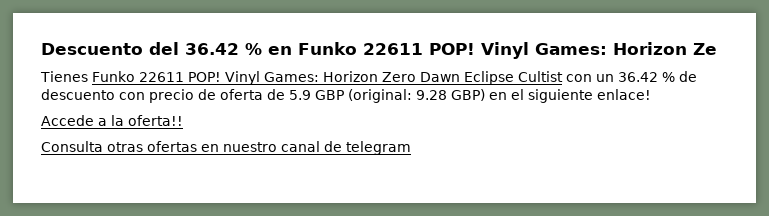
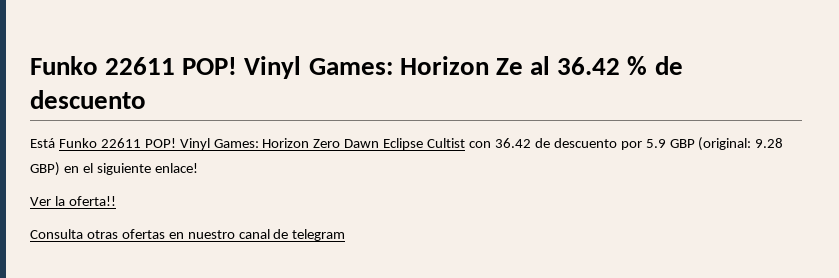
[41,42,292,55] Descuento del 36.42 % en -> (30, 65) none
[40,71,88,82] // Tienes -> [530,56,683,75] [30,90,146,109] [30,138,55,148] al 36.42 % de descuento // Está
[596,71,697,82] [41,89,285,103] un 36.42 % de descuento con precio de oferta de -> [494,138,642,150] 36.42 de descuento por
[41,115,107,126] Accede a -> [30,197,51,206] Ver

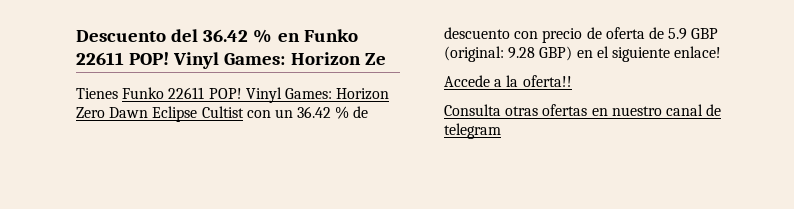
(30, 65) none -> [76,29,300,43] Descuento del 36.42 % en
[530,56,683,75] [30,90,146,109] [30,138,55,148] al 36.42 % de descuento // Está -> [76,88,118,99] // Tienes
[494,138,642,150] 36.42 de descuento por -> [274,106,369,119] [444,27,664,43] un 36.42 % de descuento con precio de oferta de
[30,197,51,206] Ver -> [444,75,503,87] Accede a

